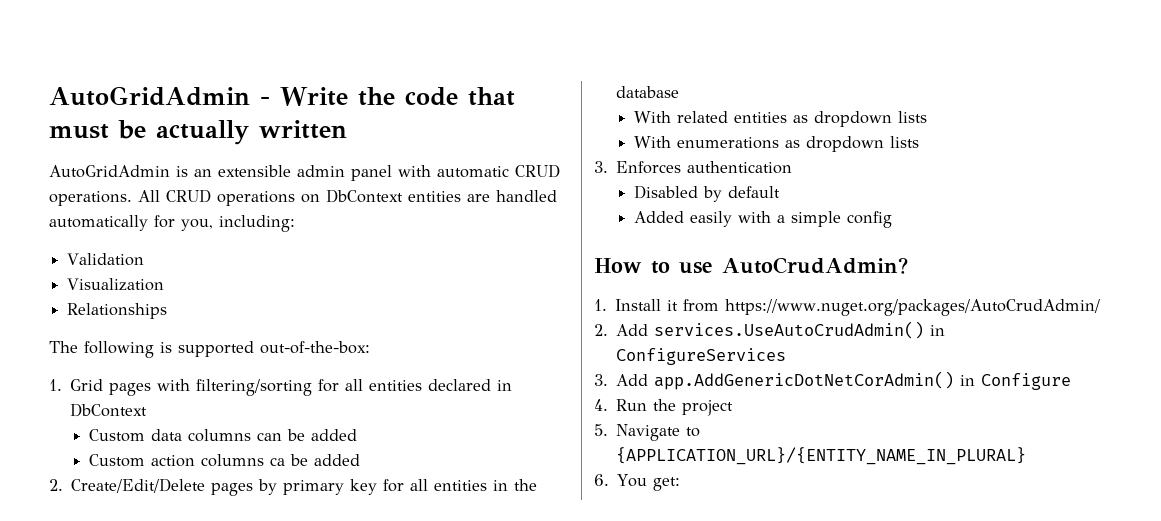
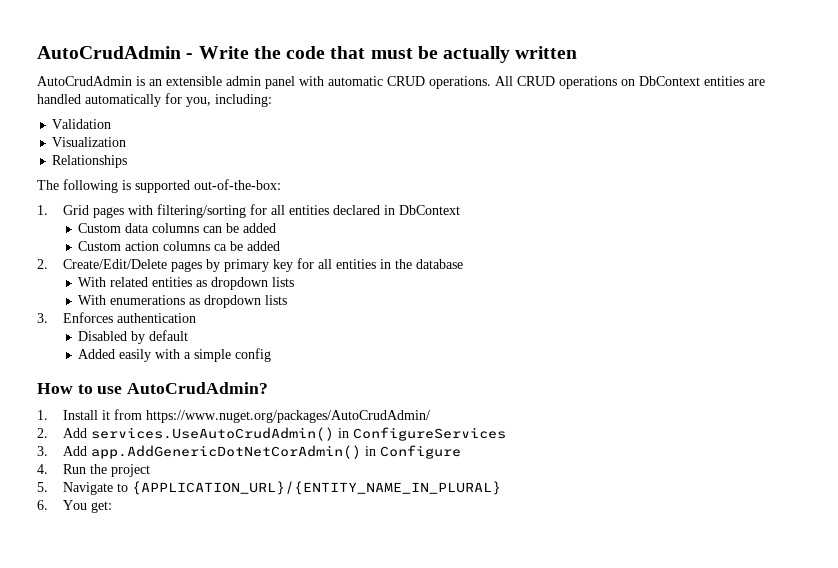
[49,86,250,106] AutoGridAdmin -> [37,46,181,59] AutoCrudAdmin
[49,165,170,178] AutoGridAdmin -> [37,76,132,86] AutoCrudAdmin

